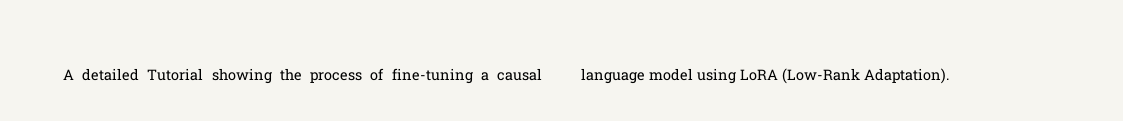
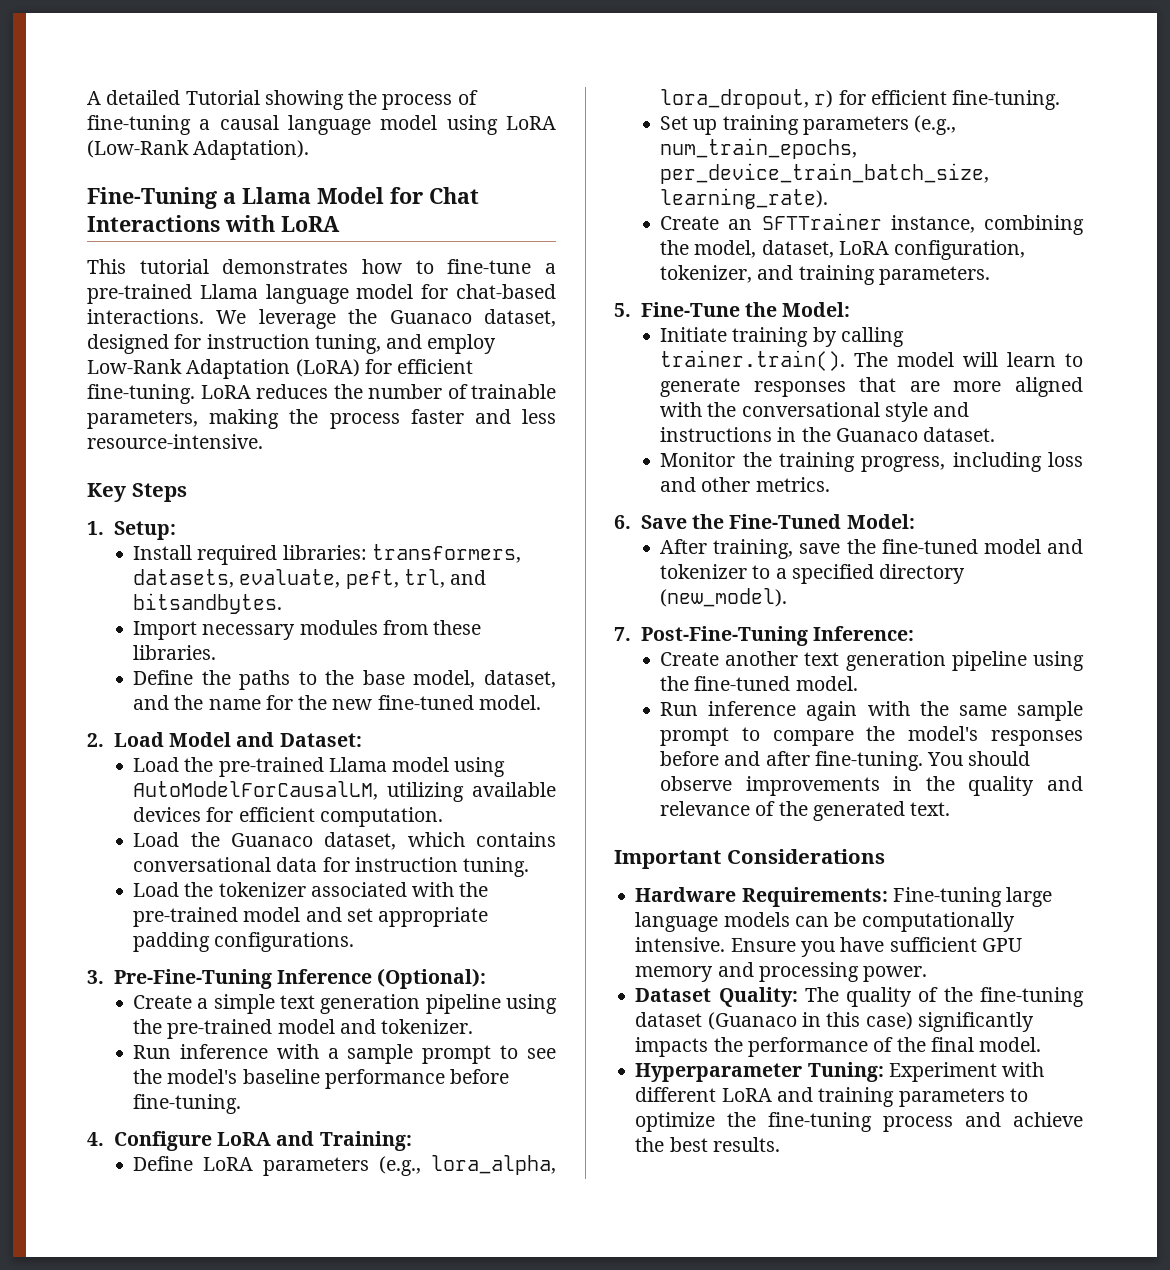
(949, 76) none -> [87,187,479,209] [87,215,340,232] [87,259,557,274] [87,284,556,304] [87,309,556,329] [87,334,497,354] [87,359,474,379] [87,384,556,404] [87,409,556,429] [87,434,263,449] [87,483,187,502] [87,521,176,540] [133,544,521,565] [133,569,487,589] [133,593,283,614] [133,620,482,640] [133,645,217,660] [133,670,556,690] [133,695,541,710] [87,732,362,747] [133,757,506,777] [133,781,556,802] [133,807,443,827] [133,832,556,850] [133,857,530,877] [133,882,489,897] [133,907,489,927] [133,932,355,952] [87,968,487,989] [133,994,557,1014] [133,1019,474,1039] [133,1044,556,1064] [133,1069,510,1089] [133,1094,242,1114] [87,1131,412,1151] [133,1155,556,1176] [660,89,1061,110] [660,115,957,135] [660,138,858,159] [660,163,990,184] [660,188,829,209] [660,213,1084,235] [660,240,1026,260] [660,265,990,285] [614,302,851,317] [660,327,904,347] [660,350,1083,371] [660,377,1083,397] [660,402,970,422] [660,427,996,442] [660,452,1083,472] [660,477,830,492] [614,514,915,529] [660,539,1083,559] [660,564,966,584] [660,588,788,607] [614,626,915,646] [660,651,1084,671] [660,676,858,691] [660,701,1083,721] [660,726,1083,746] [660,751,1031,771] [660,776,1083,796] [660,801,951,821] [614,849,885,869] [635,887,1053,907] [635,912,1015,932] [635,937,1022,957] [635,962,928,982] [635,987,1084,1007] [635,1012,1034,1032] [635,1037,1042,1057] [635,1062,1045,1082] [635,1087,1028,1107] [635,1112,1083,1132] [635,1137,780,1152] // Fine-Tuning a Llama Model for Chat Interactions with LoRA // This tutorial demonstrates how to fine-tune a pre-trained Llama language model for chat-based interactions. We leverage the Guanaco dataset, designed for instruction tuning, and employ Low-Rank Adaptation (LoRA) for efficient fine-tuning. LoRA reduces the number of trainable parameters, making the process faster and less resource-intensive. // Key Steps // 1. Setup: // Install required libraries: transformers, datasets, evaluate, peft, trl, and bitsandbytes. // Import necessary modules from these libraries. // Define the paths to the base model, dataset, and the name for the new fine-tuned model. // 2. Load Model and Dataset: // Load the pre-trained Llama model using AutoModelForCausalLM, utilizing available devices for efficient computation. // Load the Guanaco dataset, which contains conversational data for instruction tuning. // Load the tokenizer associated with the pre-trained model and set appropriate padding configurations. // 3. Pre-Fine-Tuning Inference (Optional): // Create a simple text generation pipeline using the pre-trained model and tokenizer. // Run inference with a sample prompt to see the model's baseline performance before fine-tuning. // 4. Configure LoRA and Training: // Define LoRA parameters (e.g., lora_alpha, lora_dropout, r) for efficient fine-tuning. // Set up training parameters (e.g., num_train_epochs, per_device_train_batch_size, learning_rate). // Create an SFTTrainer instance, combining the model, dataset, LoRA configuration, tokenizer, and training parameters. // 5. Fine-Tune the Model: // Initiate training by calling trainer.train(). The model will learn to generate responses that are more aligned with the conversational style and instructions in the Guanaco dataset. // Monitor the training progress, including loss and other metrics. // 6. Save the Fine-Tuned Model: // After training, save the fine-tuned model and tokenizer to a specified directory (new_model). // 7. Post-Fine-Tuning Inference: // Create another text generation pipeline using the fine-tuned model. // Run inference again with the same sample prompt to compare the model's responses before and after fine-tuning. You should observe improvements in the quality and relevance of the generated text. // Important Considerations // Hardware Requirements: Fine-tuning large language models can be computationally intensive. Ensure you have sufficient GPU memory and processing power. // Dataset Quality: The quality of the fine-tuning dataset (Guanaco in this case) significantly impacts the performance of the final model. // Hyperparameter Tuning: Experiment with different LoRA and training parameters to optimize the fine-tuning process and achieve the best results.

